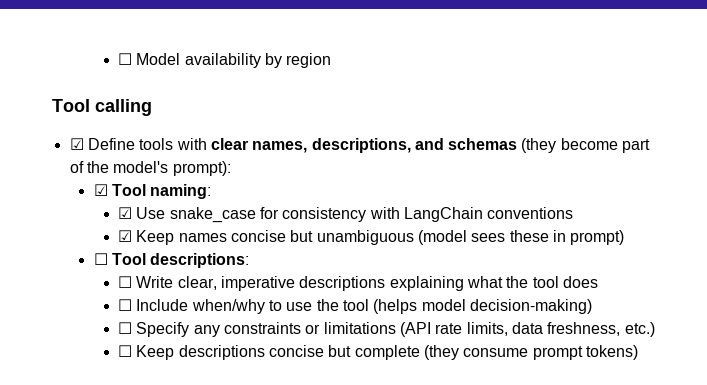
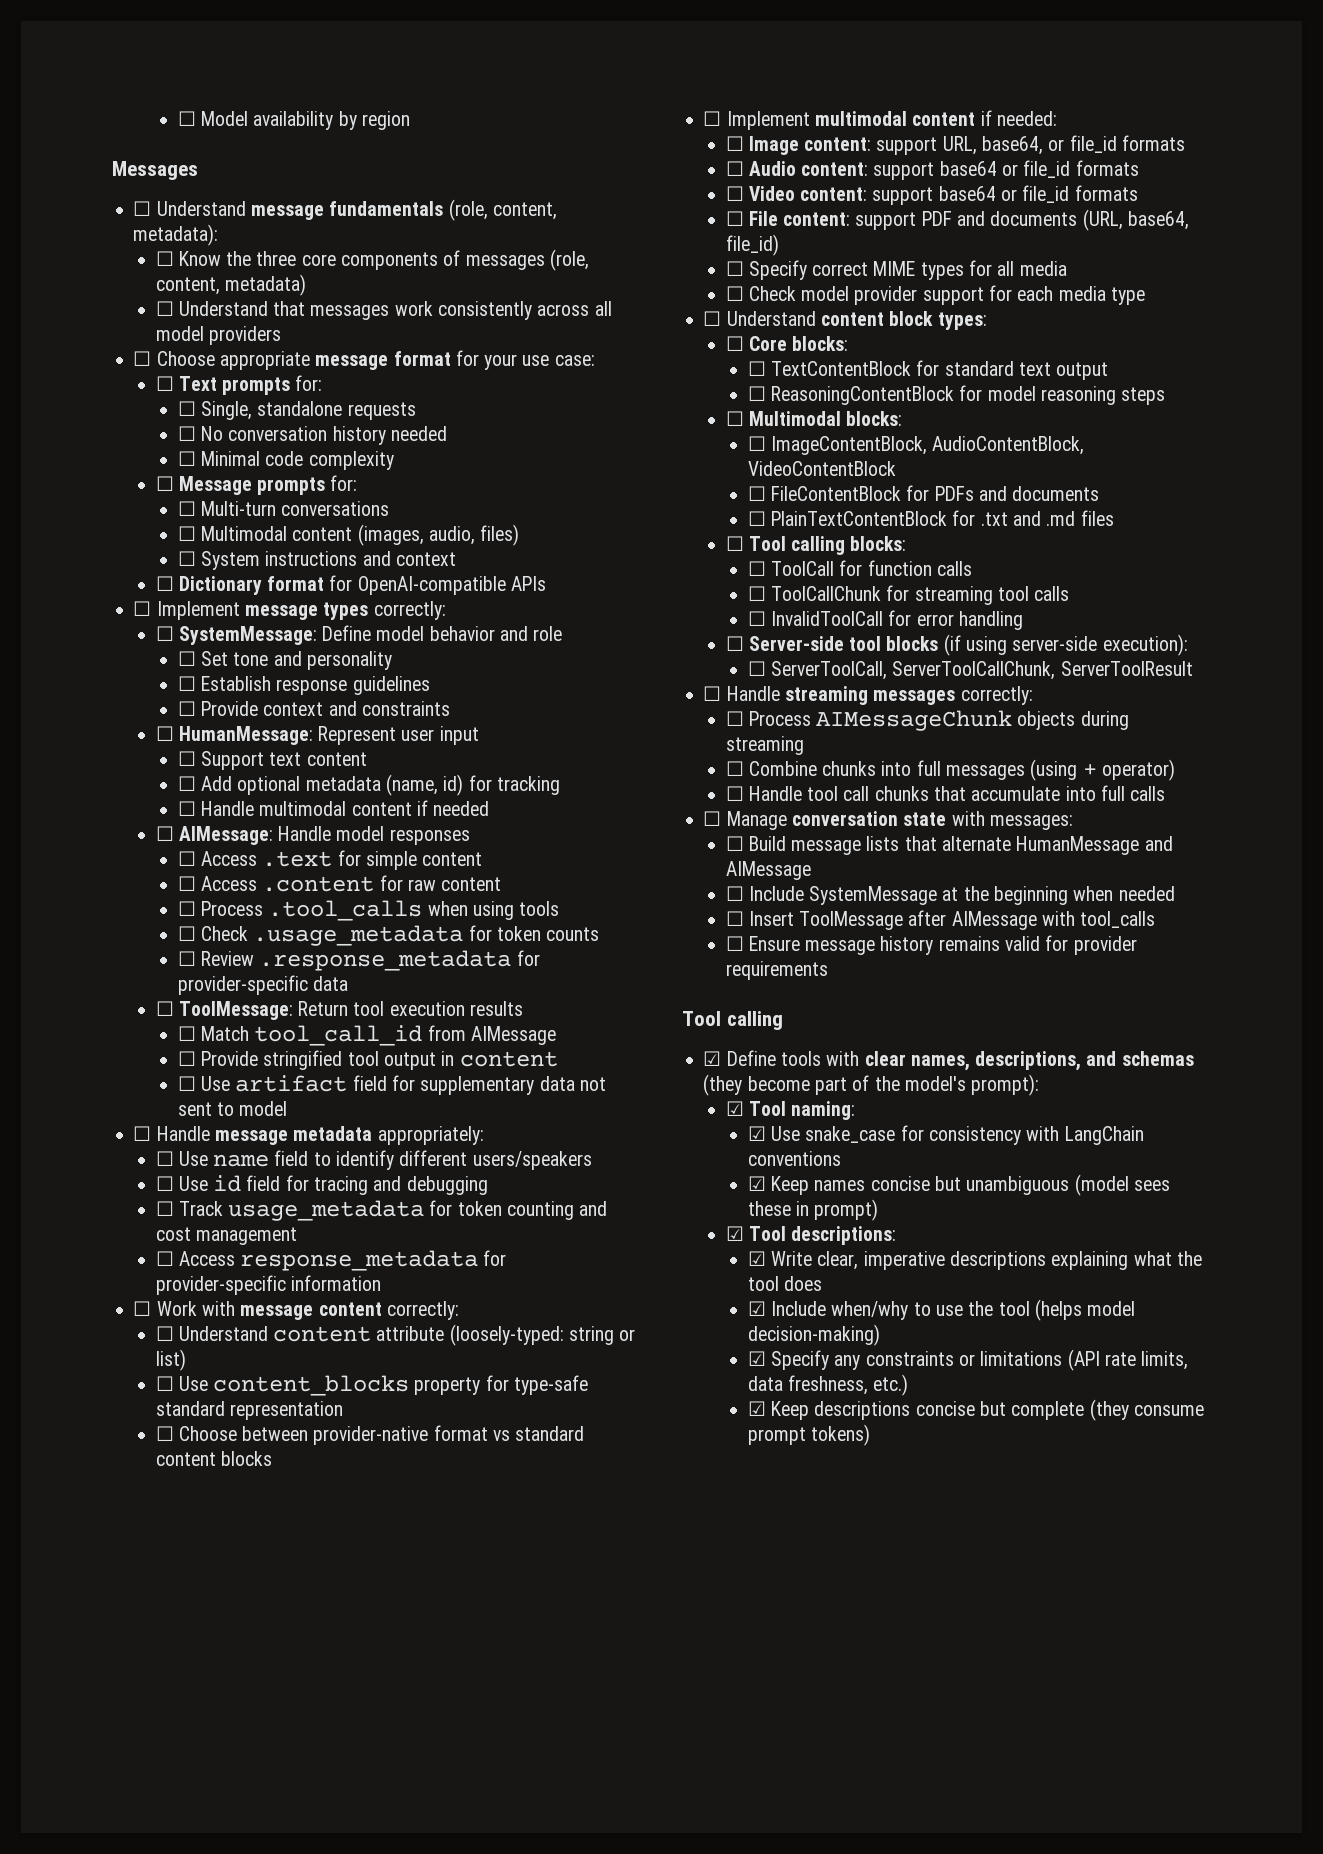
(332, 60) none -> [112,161,198,180] [133,199,557,221] [133,224,219,246] [155,249,589,271] [155,274,306,296] [155,301,612,320] [155,326,281,345] [133,350,595,370] [155,375,323,395] [177,401,416,420] [177,426,447,445] [177,451,394,470] [155,475,358,495] [177,501,390,516] [177,524,520,546] [177,551,456,570] [155,575,547,595] [133,601,446,620] [155,625,563,645] [177,651,392,670] [177,676,430,695] [177,701,450,716] [155,726,479,745] [177,751,367,770] [177,774,560,796] [177,800,490,816] [155,826,470,845] [177,850,483,870] [177,875,502,892] [177,900,560,921] [177,925,600,946] [177,950,540,971] [177,975,349,995] [155,1001,524,1020] [177,1025,556,1046] [177,1050,558,1070] [177,1075,606,1095] [177,1101,288,1116] [133,1126,484,1145] [155,1150,592,1170] [155,1175,488,1195] [155,1200,608,1221] [155,1227,297,1245] [155,1250,507,1271] [155,1275,381,1295] [133,1301,459,1320] [155,1324,636,1346] [155,1349,186,1371] [155,1375,589,1396] [155,1401,343,1420] [155,1425,585,1445] [155,1451,272,1466] [703,110,1057,130] [725,135,1185,155] [725,160,1139,180] [725,185,1138,205] [725,209,1189,231] [725,234,779,256] [725,260,1067,280] [725,285,1145,305] [703,311,987,330] [725,336,849,351] [747,360,1109,380] [747,385,1166,405] [725,411,903,426] [747,436,1085,455] [747,461,896,476] [747,485,1100,501] [747,510,1114,526] [725,536,907,555] [747,560,972,576] [747,585,1070,605] [747,610,1023,630] [725,634,1188,656] [747,661,1193,680] [703,686,1033,705] [725,710,1129,731] [725,736,804,755] [725,759,1175,781] [725,785,1166,801] [703,811,1073,830] [725,836,1173,855] [725,861,811,880] [725,886,1175,905] [725,910,1156,930] [725,935,1137,955] [725,961,828,980] // Messages // ☐ Understand message fundamentals (role, content, metadata): // ☐ Know the three core components of messages (role, content, metadata) // ☐ Understand that messages work consistently across all model providers // ☐ Choose appropriate message format for your use case: // ☐ Text prompts for: // ☐ Single, standalone requests // ☐ No conversation history needed // ☐ Minimal code complexity // ☐ Message prompts for: // ☐ Multi-turn conversations // ☐ Multimodal content (images, audio, files) // ☐ System instructions and context // ☐ Dictionary format for OpenAI-compatible APIs // ☐ Implement message types correctly: // ☐ SystemMessage: Define model behavior and role // ☐ Set tone and personality // ☐ Establish response guidelines // ☐ Provide context and constraints // ☐ HumanMessage: Represent user input // ☐ Support text content // ☐ Add optional metadata (name, id) for tracking // ☐ Handle multimodal content if needed // ☐ AIMessage: Handle model responses // ☐ Access .text for simple content // ☐ Access .content for raw content // ☐ Process .tool_calls when using tools // ☐ Check .usage_metadata for token counts // ☐ Review .response_metadata for provider-specific data // ☐ ToolMessage: Return tool execution results // ☐ Match tool_call_id from AIMessage // ☐ Provide stringified tool output in content // ☐ Use artifact field for supplementary data not sent to model // ☐ Handle message metadata appropriately: // ☐ Use name field to identify different users/speakers // ☐ Use id field for tracing and debugging // ☐ Track usage_metadata for token counting and cost management // ☐ Access response_metadata for provider-specific information // ☐ Work with message content correctly: // ☐ Understand content attribute (loosely-typed: string or list) // ☐ Use content_blocks property for type-safe standard representation // ☐ Choose between provider-native format vs standard content blocks // ☐ Implement multimodal content if needed: // ☐ Image content: support URL, base64, or file_id formats // ☐ Audio content: support base64 or file_id formats // ☐ Video content: support base64 or file_id formats // ☐ File content: support PDF and documents (URL, base64, file_id) // ☐ Specify correct MIME types for all media // ☐ Check model provider support for each media type // ☐ Understand content block types: // ☐ Core blocks: // ☐ TextContentBlock for standard text output // ☐ ReasoningContentBlock for model reasoning steps // ☐ Multimodal blocks: // ☐ ImageContentBlock, AudioContentBlock, VideoContentBlock // ☐ FileContentBlock for PDFs and documents // ☐ PlainTextContentBlock for .txt and .md files // ☐ Tool calling blocks: // ☐ ToolCall for function calls // ☐ ToolCallChunk for streaming tool calls // ☐ InvalidToolCall for error handling // ☐ Server-side tool blocks (if using server-side execution): // ☐ ServerToolCall, ServerToolCallChunk, ServerToolResult // ☐ Handle streaming messages correctly: // ☐ Process AIMessageChunk objects during streaming // ☐ Combine chunks into full messages (using + operator) // ☐ Handle tool call chunks that accumulate into full calls // ☐ Manage conversation state with messages: // ☐ Build message lists that alternate HumanMessage and AIMessage // ☐ Include SystemMessage at the beginning when needed // ☐ Insert ToolMessage after AIMessage with tool_calls // ☐ Ensure message history remains valid for provider requirements
[93,253,108,265] ☐ -> [725,1226,744,1241] ☑
[118,276,133,288] ☐ -> [747,1251,766,1266] ☑
[118,299,133,311] ☐ -> [747,1301,766,1316] ☑
[118,322,133,334] ☐ -> [747,1351,766,1366] ☑
[118,345,133,357] ☐ -> [747,1401,766,1416] ☑

